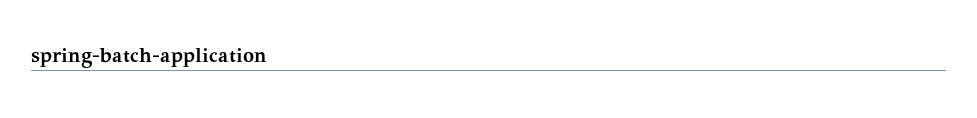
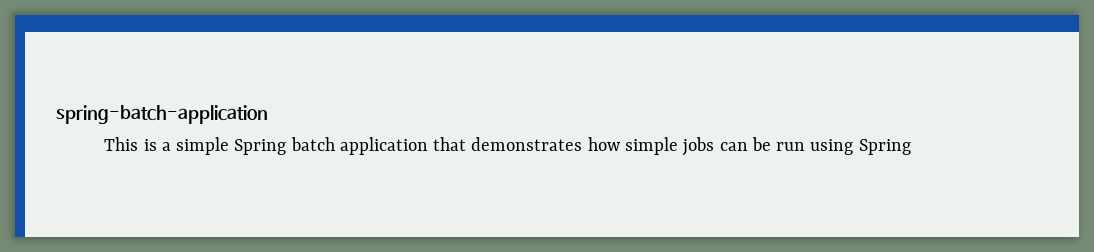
(267, 58) none -> [104,137,911,156] // This is a simple Spring batch application that demonstrates how simple jobs can be run using Spring

